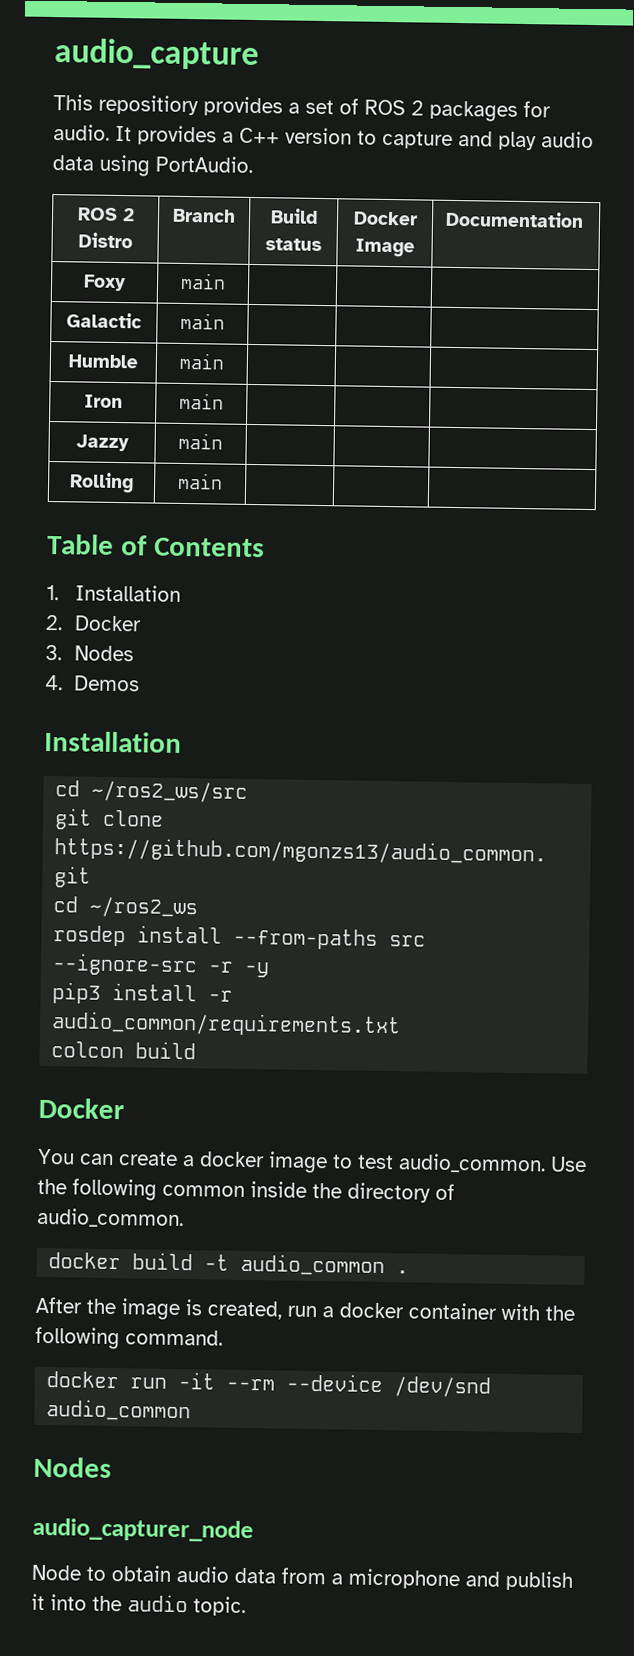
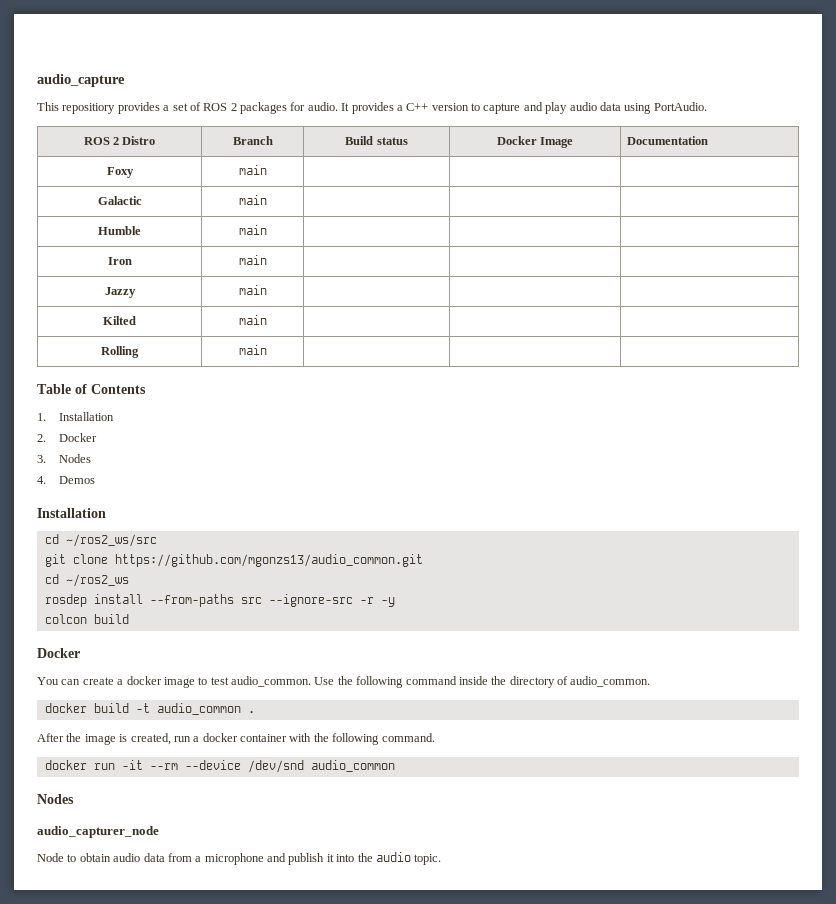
(223, 441) none -> [103,316,136,325] [238,315,267,325] // Kilted | main | | |
[52,982,234,1004] [51,1011,402,1038] // pip3 install -r audio_common/requirements.txt -> (395, 602) none
[162,1184,245,1197] common -> [405,676,457,685] command

